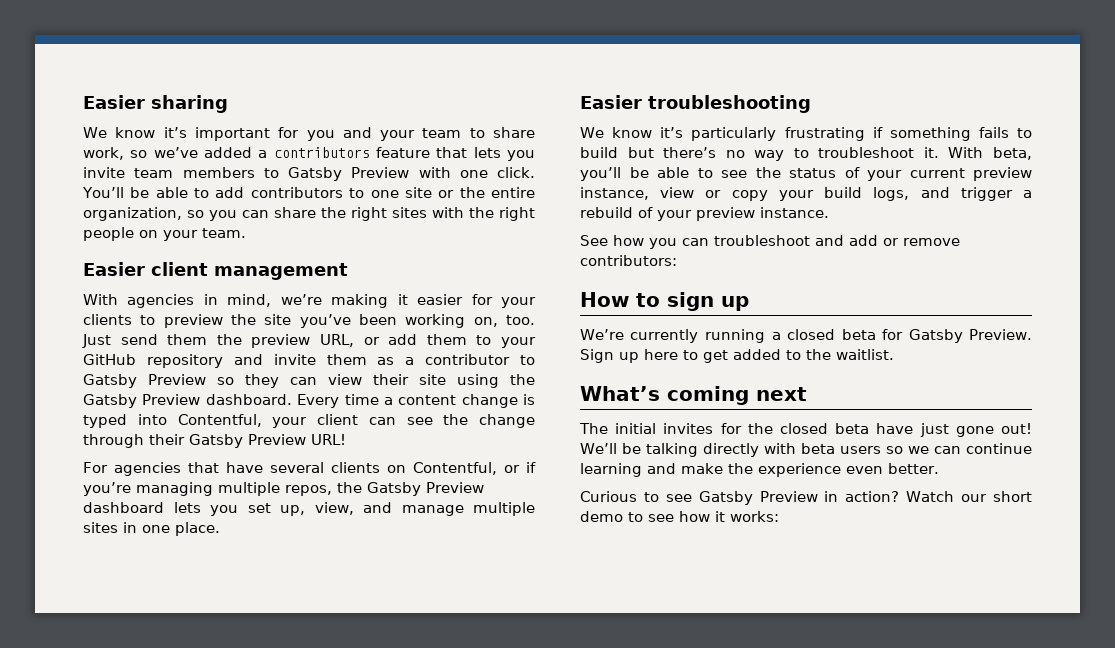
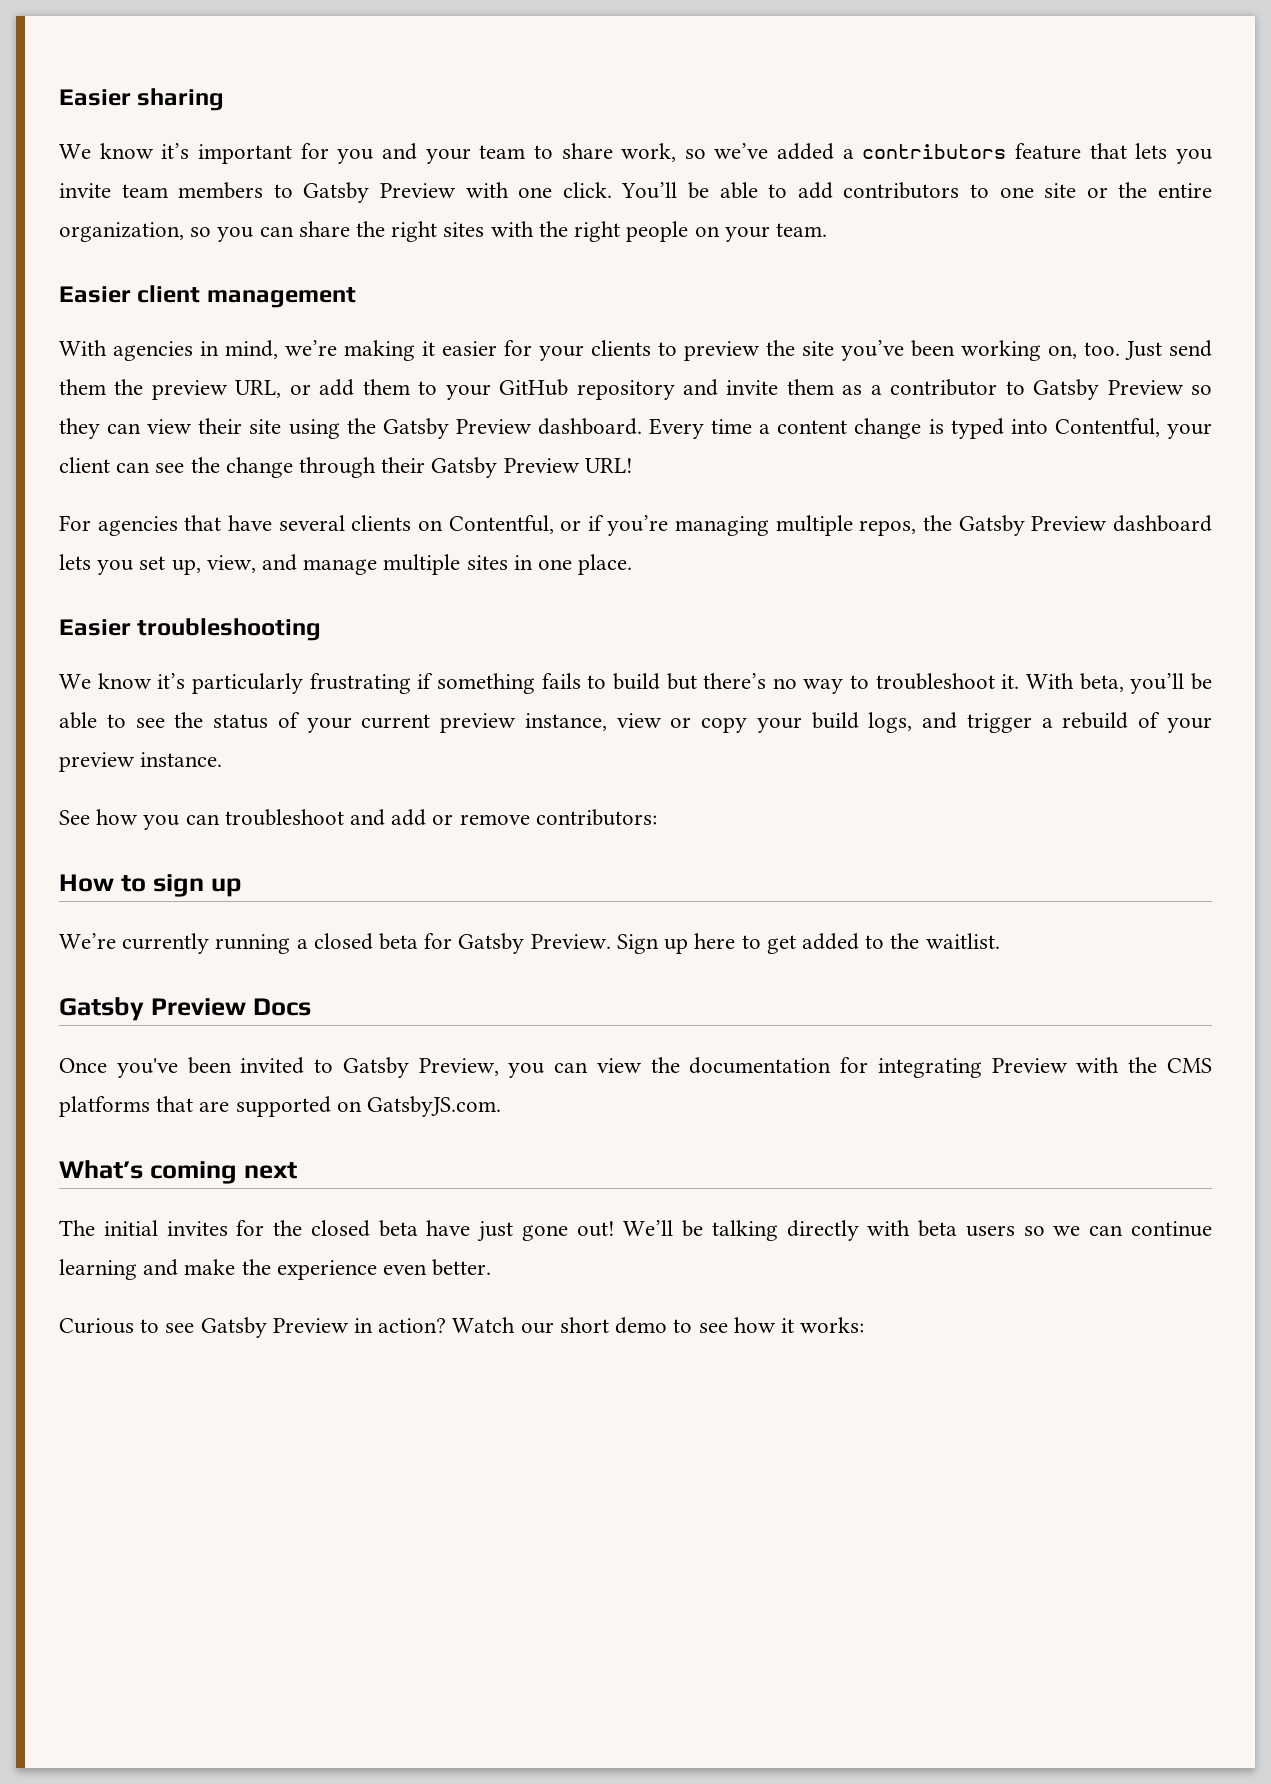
(894, 354) none -> [59,997,311,1021] [59,1057,1212,1078] [59,1096,502,1117] // Gatsby Preview Docs // Once you've been invited to Gatsby Preview, you can view the documentation for integrating Preview with the CMS platforms that are supported on GatsbyJS.com.

